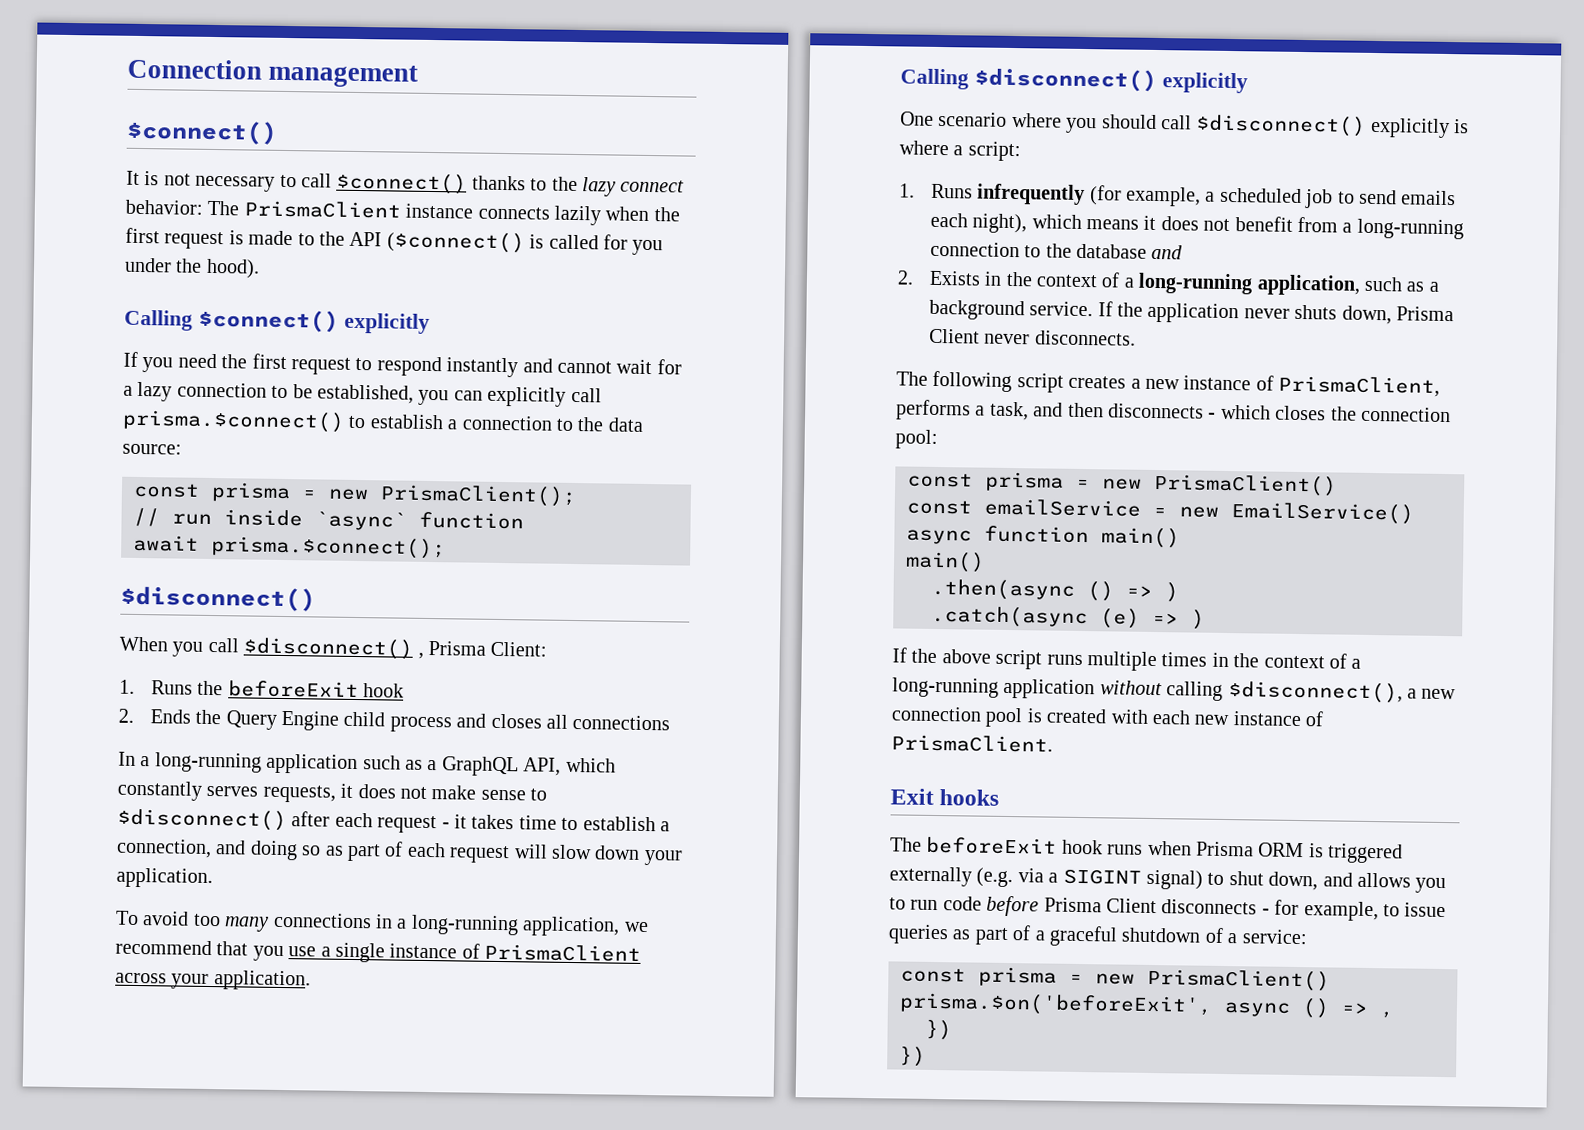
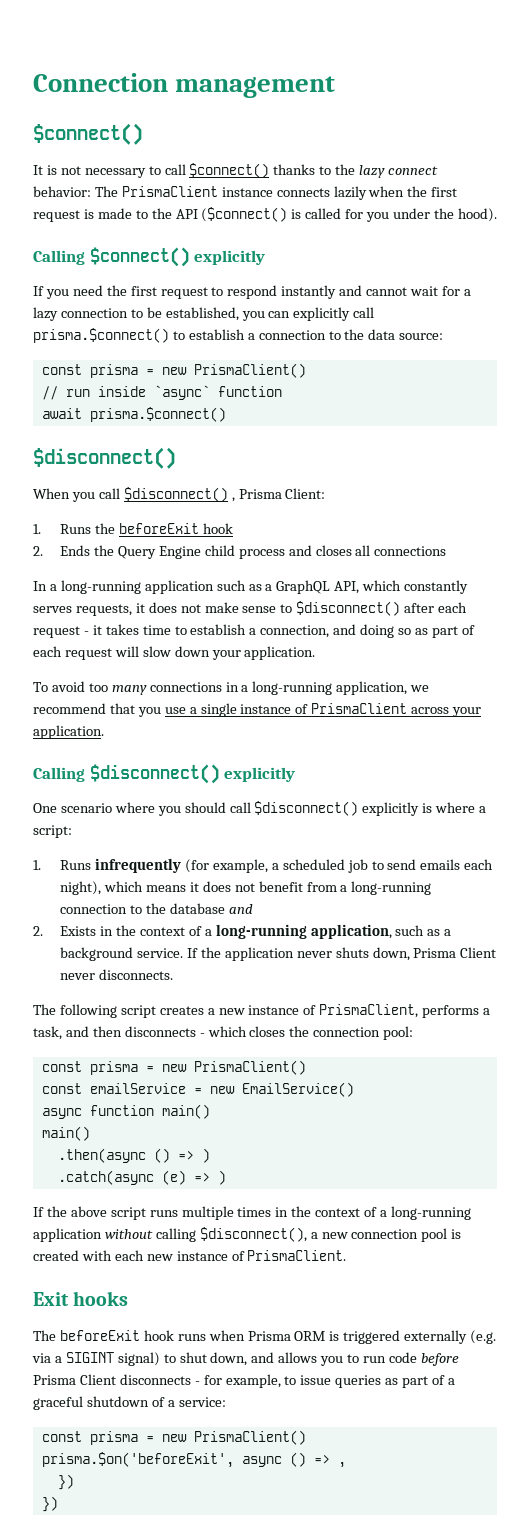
[380,484,577,508] PrismaClient(); -> [193,363,306,378] PrismaClient()
[211,535,446,560] prisma.$connect(); -> [89,407,226,422] prisma.$connect()

